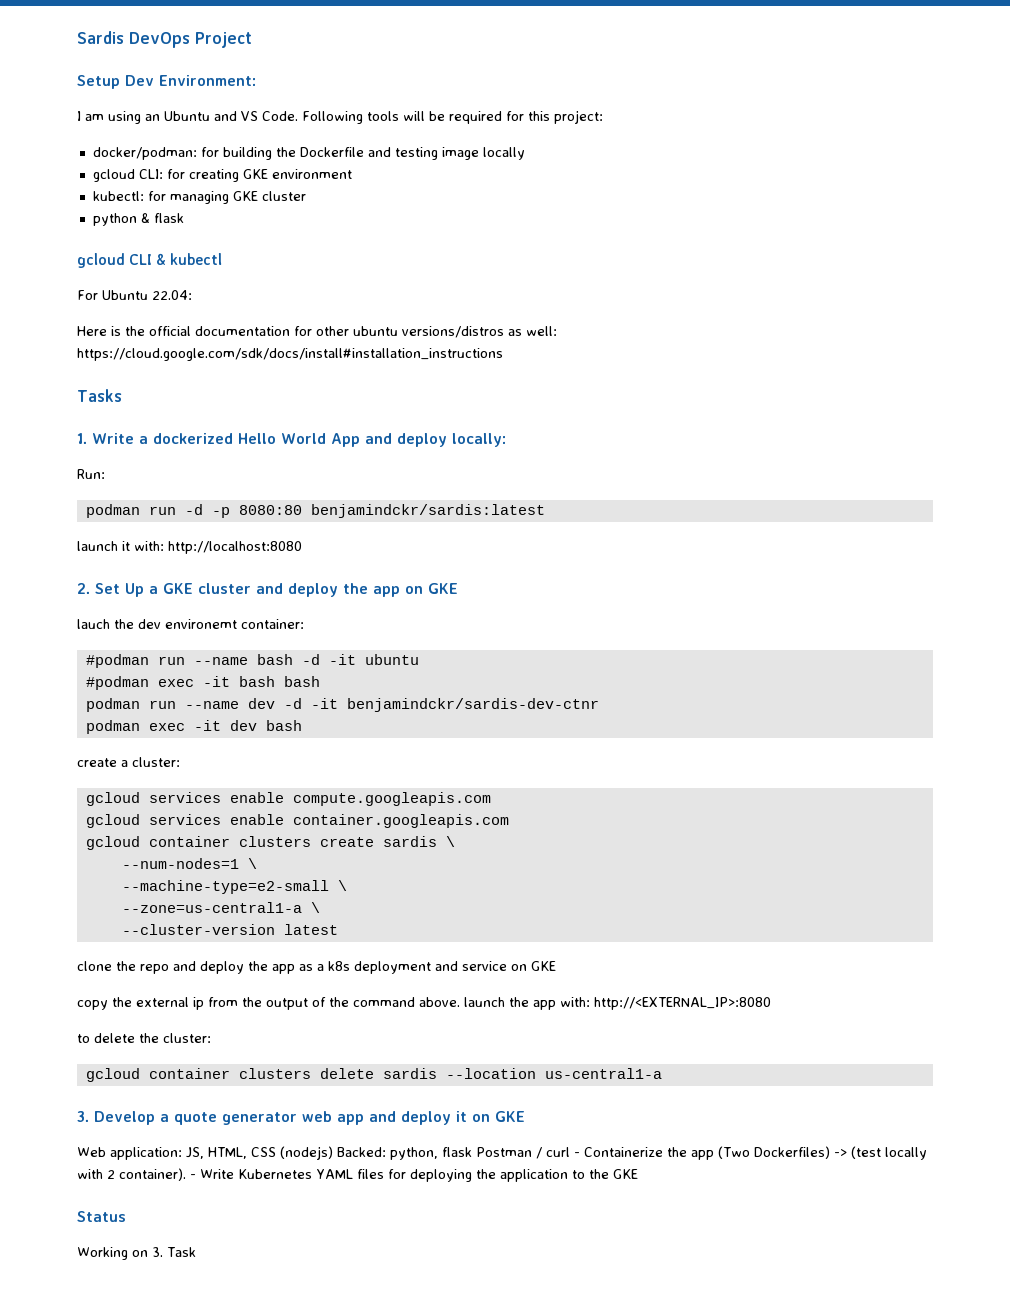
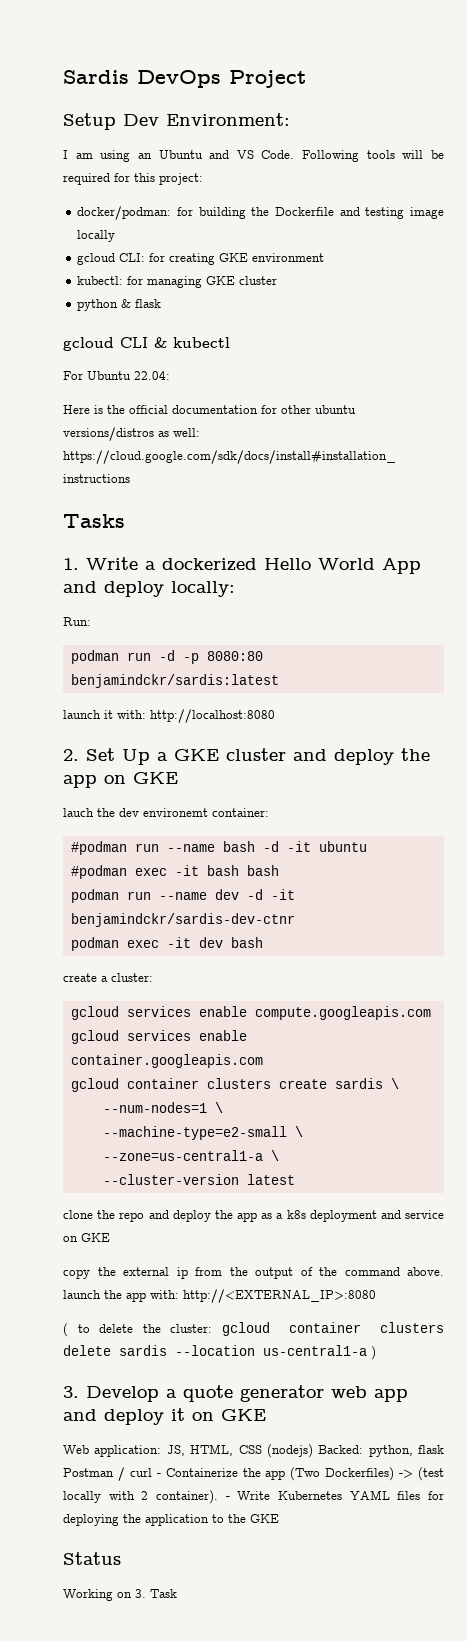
(771, 1003) none -> [63,1323,68,1337] (
(211, 1038) // -> (213, 1328) none
(662, 1073) none -> [371,1346,376,1360] )

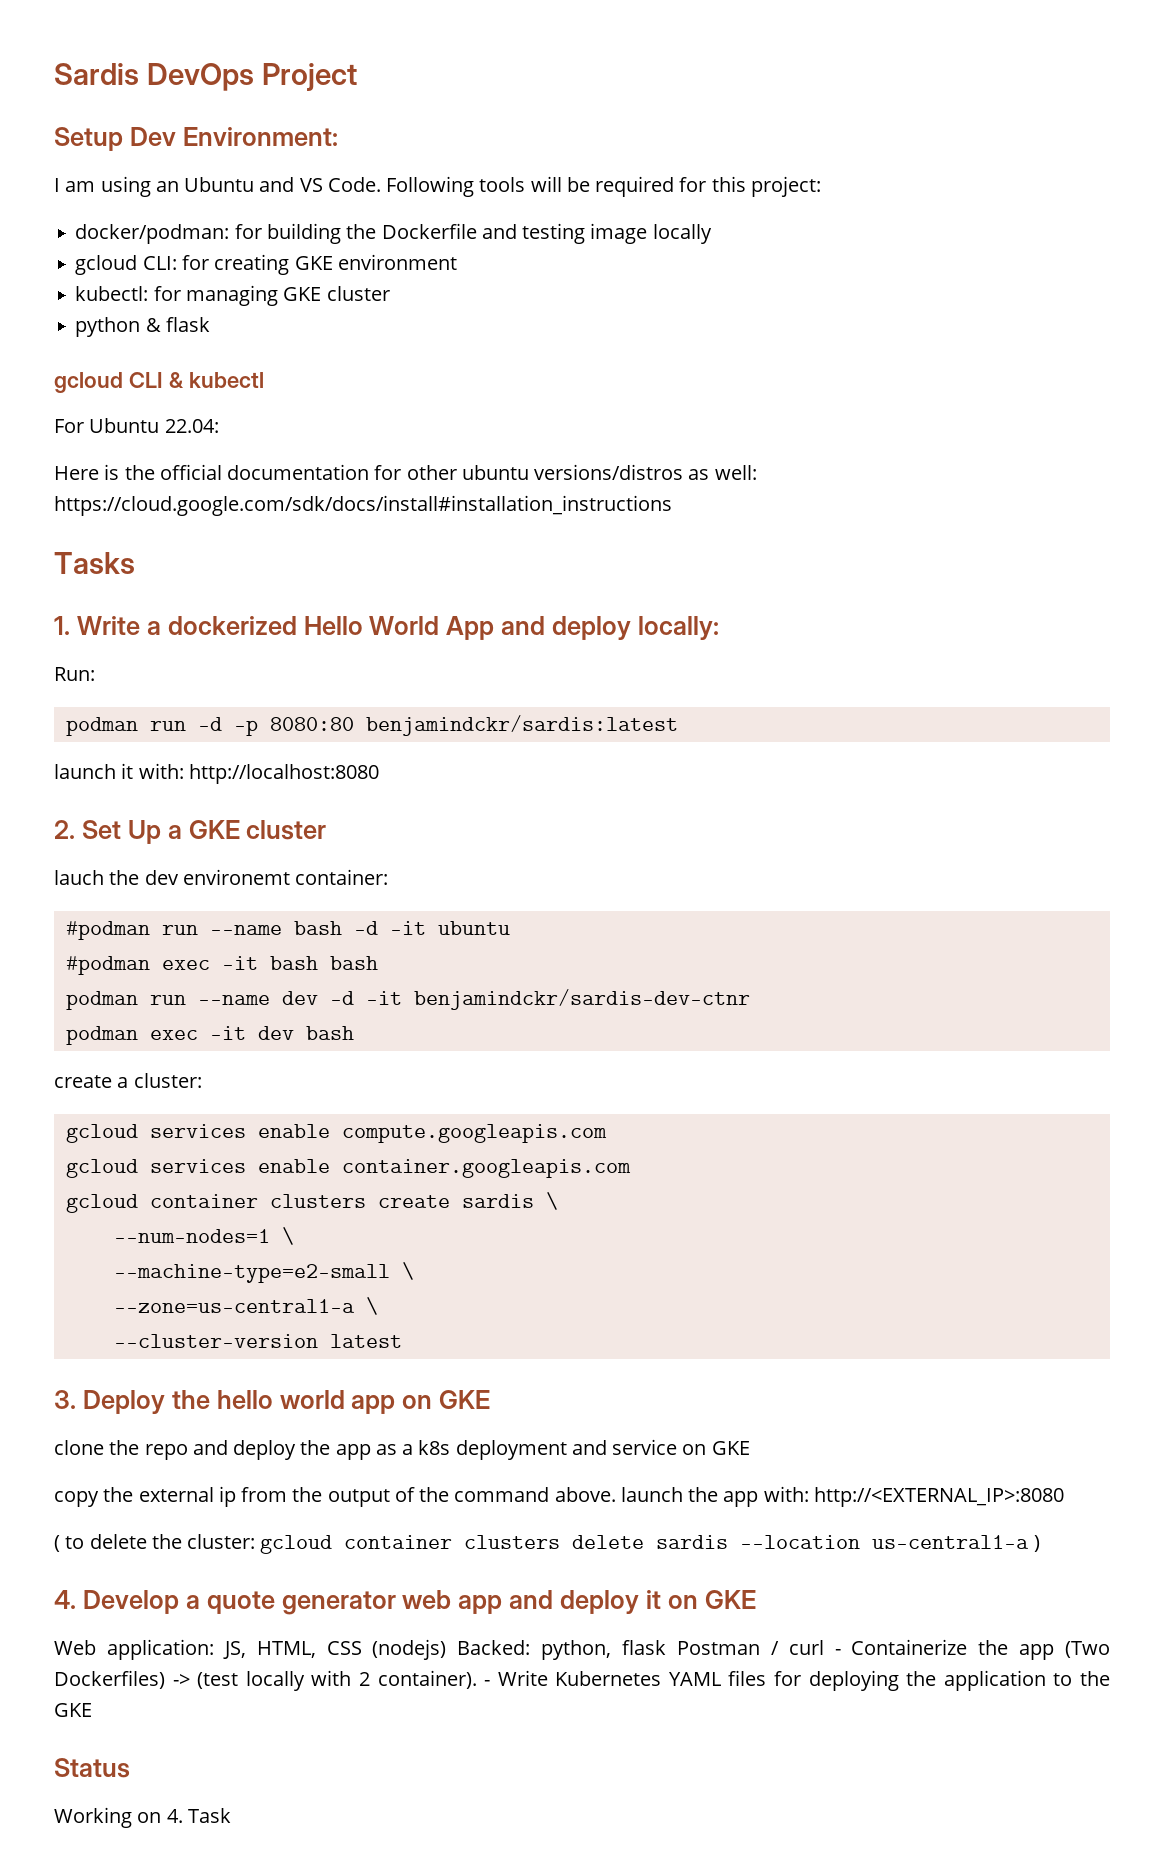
[293,748,430,765] [63,772,178,788] and deploy the app on GKE -> (327, 830) none
(295, 1179) none -> [54,1390,491,1414] // 3. Deploy the hello world app on GKE
[63,1386,79,1398] 3. -> [54,1590,76,1609] 4.
[135,1589,146,1598] 3. -> [166,1809,183,1823] 4.

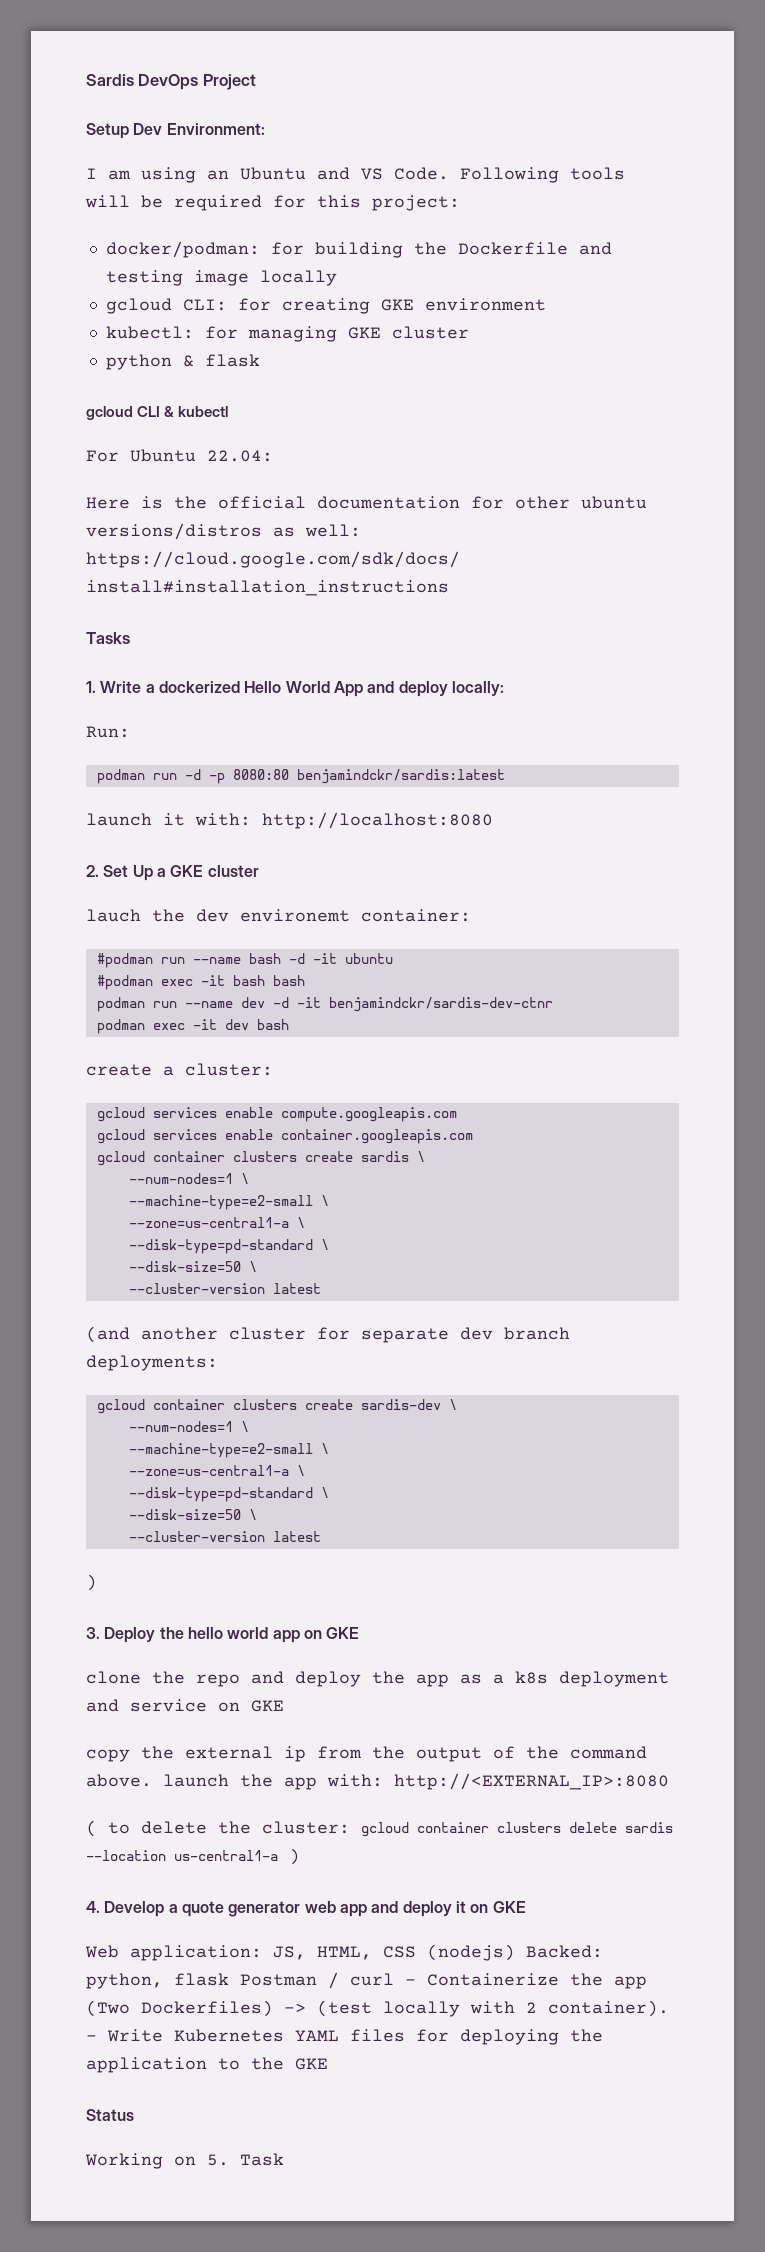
[113,1334,402,1348] --cluster-version latest -> [128,1239,329,1254] [128,1261,257,1272] [128,1283,321,1294] [86,1326,570,1343] [86,1355,218,1371] [96,1399,457,1414] [128,1421,249,1432] [128,1443,329,1458] [128,1465,305,1476] [128,1487,329,1502] [128,1509,257,1520] [128,1531,321,1542] [86,1574,97,1591] --disk-type=pd-standard \ // --disk-size=50 \ // --cluster-version latest // (and another cluster for separate dev branch deployments: // gcloud container clusters create sardis-dev \ // --num-nodes=1 \ // --machine-type=e2-small \ // --zone=us-central1-a \ // --disk-type=pd-standard \ // --disk-size=50 \ // --cluster-version latest // )
[166,1809,183,1823] 4. -> [207,2154,229,2166] 5.

